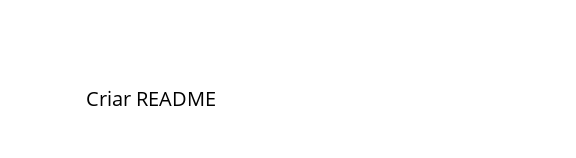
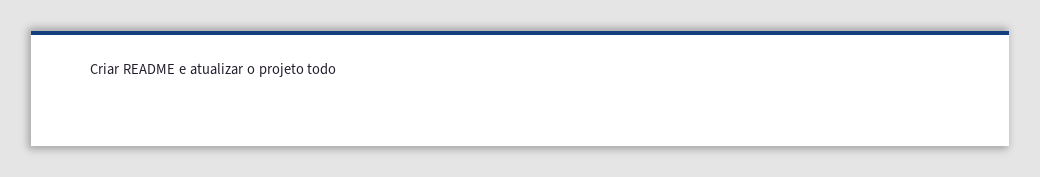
(217, 99) none -> [178,63,337,77] e atualizar o projeto todo

